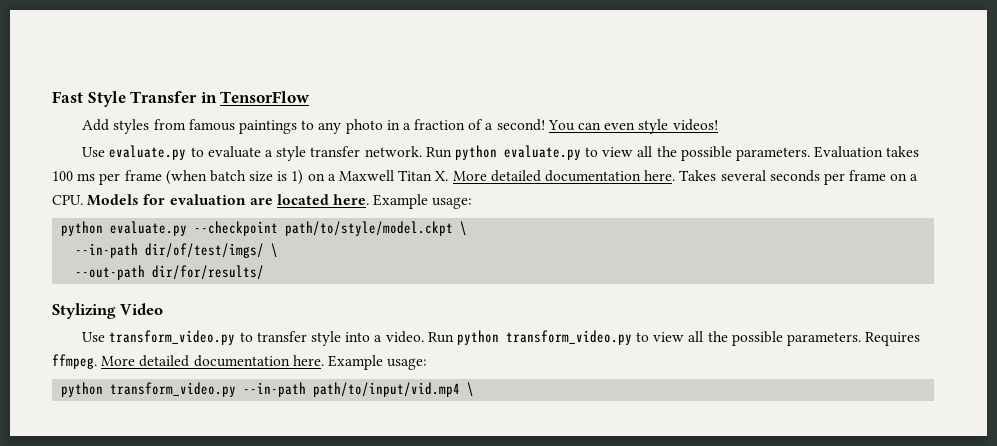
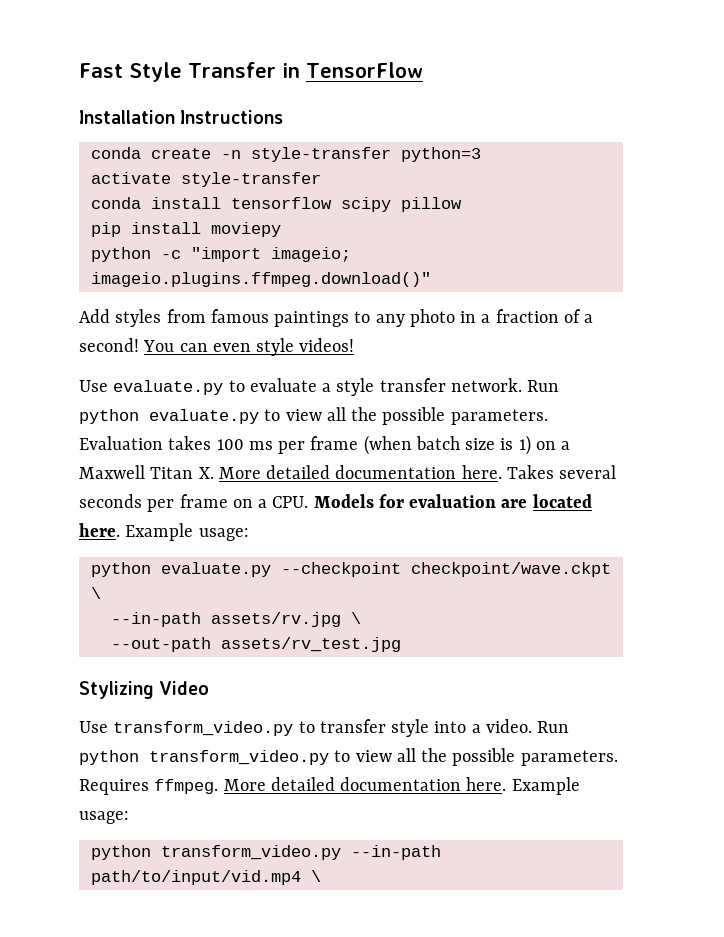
(311, 97) none -> [79,110,284,124] [90,147,481,162] [90,172,321,187] [90,197,462,212] [90,222,281,237] [90,247,351,262] [90,272,431,287] // Installation Instructions // conda create -n style-transfer python=3 // activate style-transfer // conda install tensorflow scipy pillow // pip install moviepy // python -c "import imageio; imageio.plugins.ffmpeg.download()"
[285,221,454,236] path/to/style/model.ckpt -> [410,562,611,577] checkpoint/wave.ckpt
[145,243,265,258] dir/of/test/imgs/ -> [210,612,341,627] assets/rv.jpg
[152,265,265,280] dir/for/results/ -> [220,637,401,652] assets/rv_test.jpg

